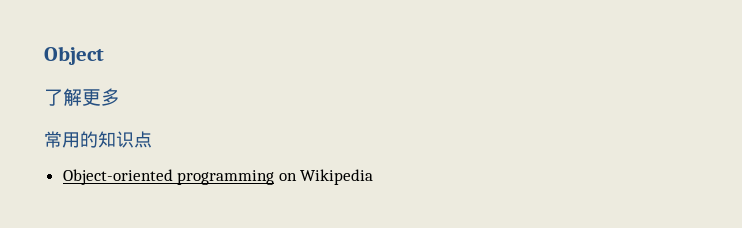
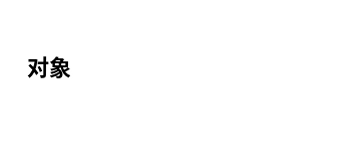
[44,46,104,65] [44,88,120,106] [44,131,152,148] [62,169,374,185] Object // 了解更多 // 常用的知识点 // Object-oriented programming on Wikipedia -> [27,56,72,79] 对象

